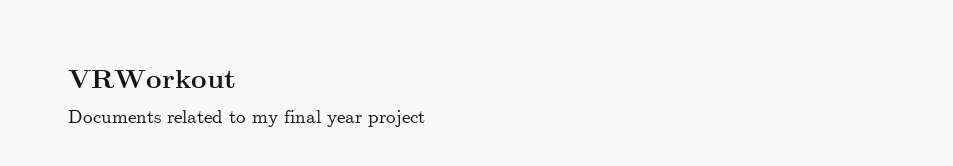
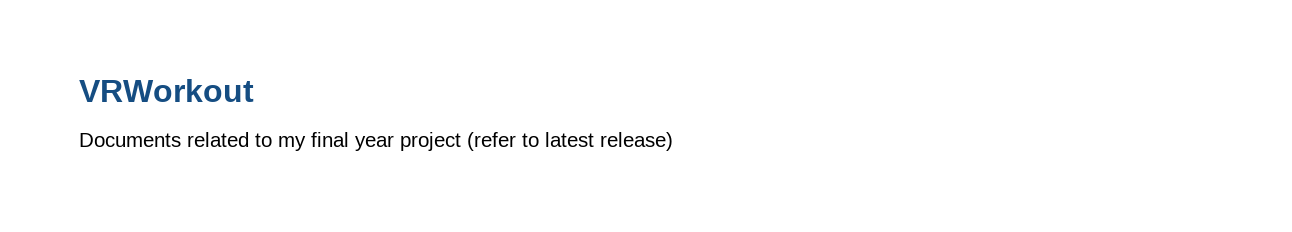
(425, 118) none -> [467,132,673,151] (refer to latest release)

